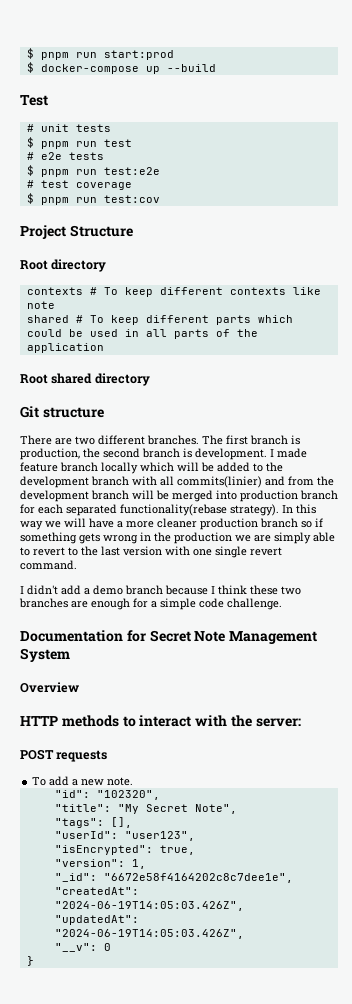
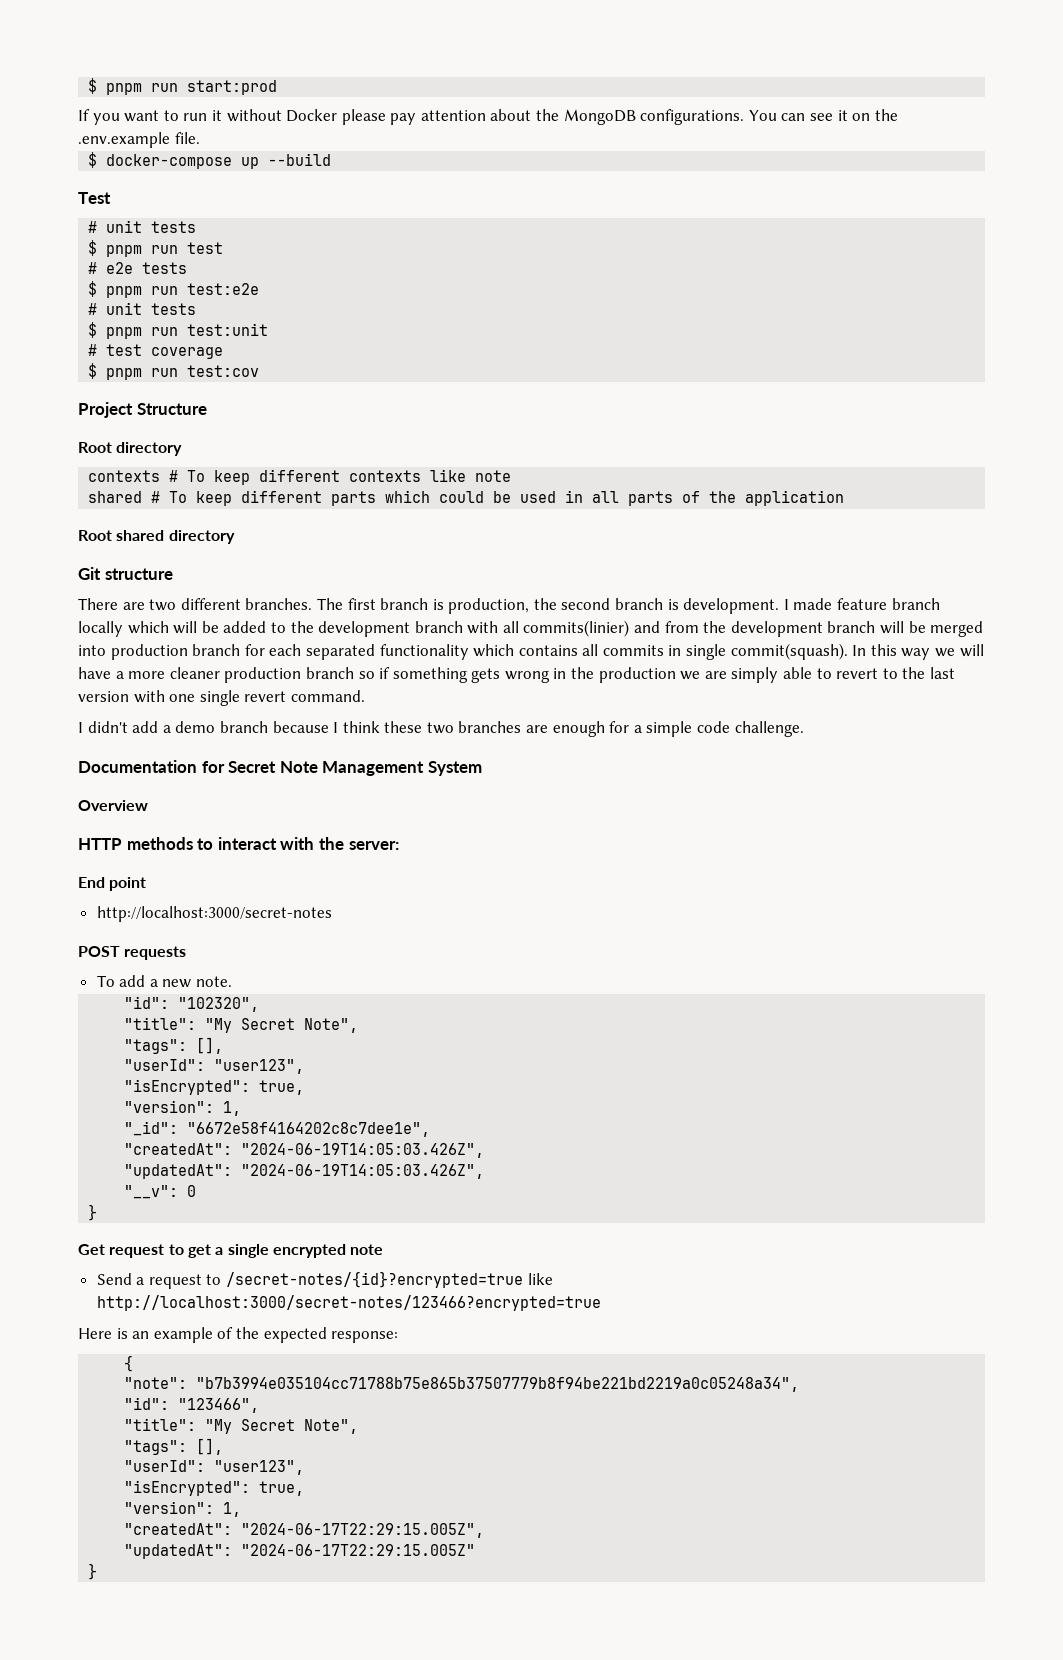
(174, 55) none -> [78,109,898,125] [78,132,200,148] // If you want to run it without Docker please pay attention about the MongoDB configurations. You can see it on the .env.example file.
(160, 171) none -> [88,302,197,315] [88,322,269,339] // # unit tests // $ pnpm run test:unit
[120,504,279,516] functionality(rebase strategy). -> [379,643,848,660] functionality which contains all commits in single commit(squash).
(301, 722) none -> [78,877,147,891] [96,906,332,922] // End point // http://localhost:3000/secret-notes
(34, 961) none -> [78,1244,384,1258] [96,1271,553,1289] [96,1295,601,1311] [78,1327,399,1343] [124,1355,134,1372] [124,1377,800,1392] [124,1397,260,1413] [124,1418,359,1434] [124,1438,224,1455] [124,1460,305,1475] [124,1480,305,1496] [124,1501,242,1517] [124,1523,485,1538] [124,1544,476,1559] [88,1563,98,1580] // Get request to get a single encrypted note // Send a request to /secret-notes/{id}?encrypted=true like http://localhost:3000/secret-notes/123466?encrypted=true // Here is an example of the expected response: // { // "note": "b7b3994e035104cc71788b75e865b37507779b8f94be221bd2219a0c05248a34", // "id": "123466", // "title": "My Secret Note", // "tags": [], // "userId": "user123", // "isEncrypted": true, // "version": 1, // "createdAt": "2024-06-17T22:29:15.005Z", // "updatedAt": "2024-06-17T22:29:15.005Z" // }

